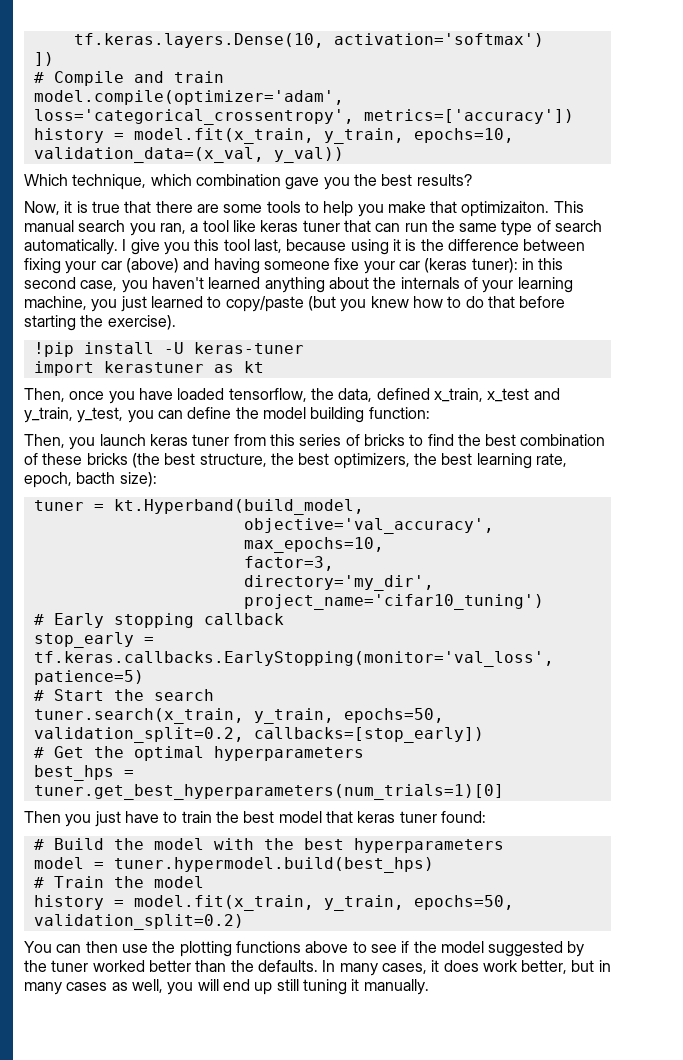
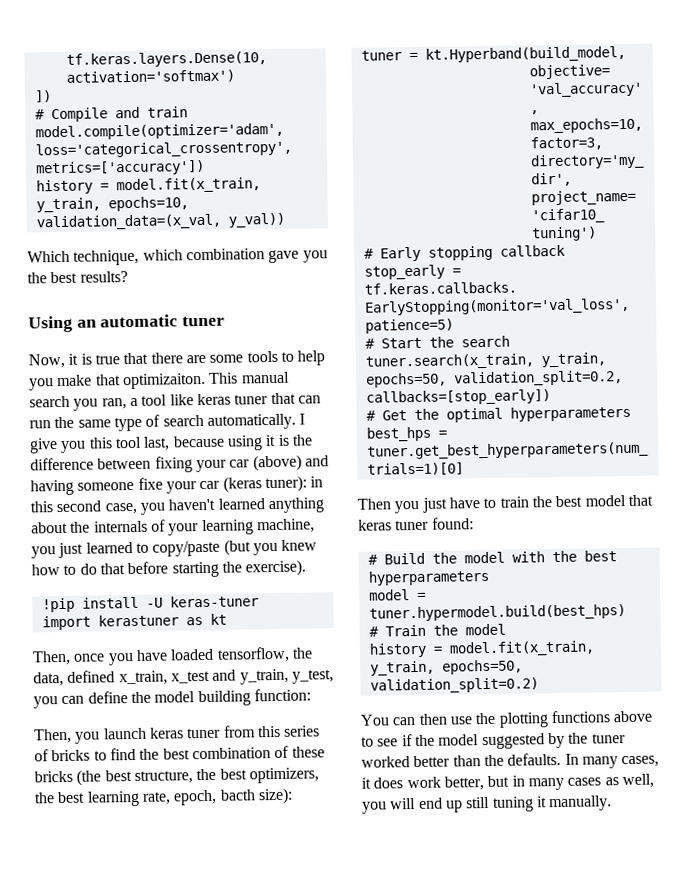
(472, 180) none -> [28,314,226,333] // Using an automatic tuner

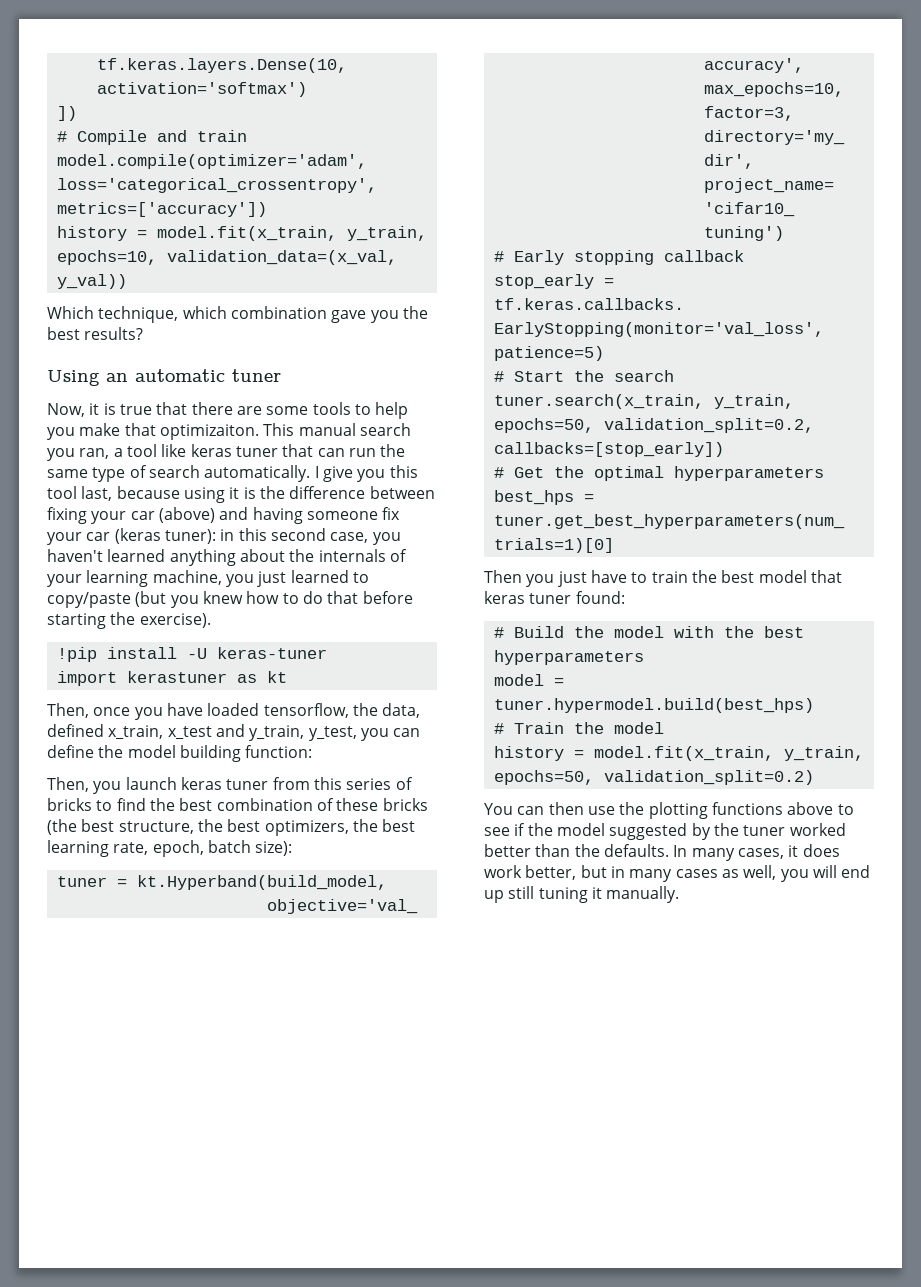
[137,477,163,490] fixe -> [382,507,401,520] fix
[219,789,256,801] bacth -> [207,840,251,853] batch

